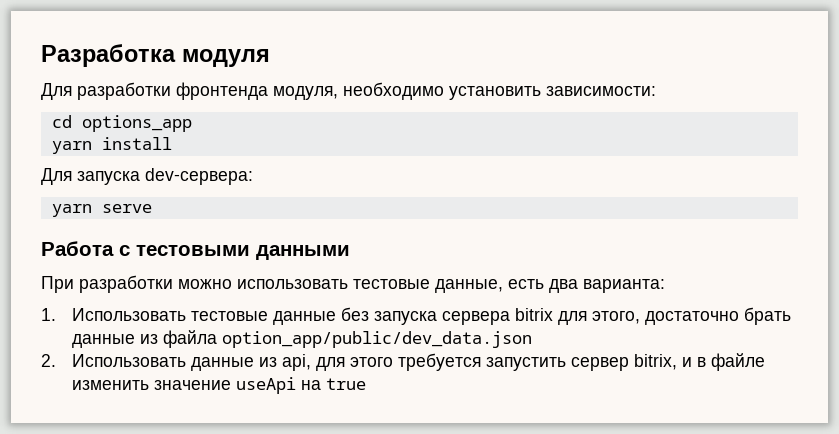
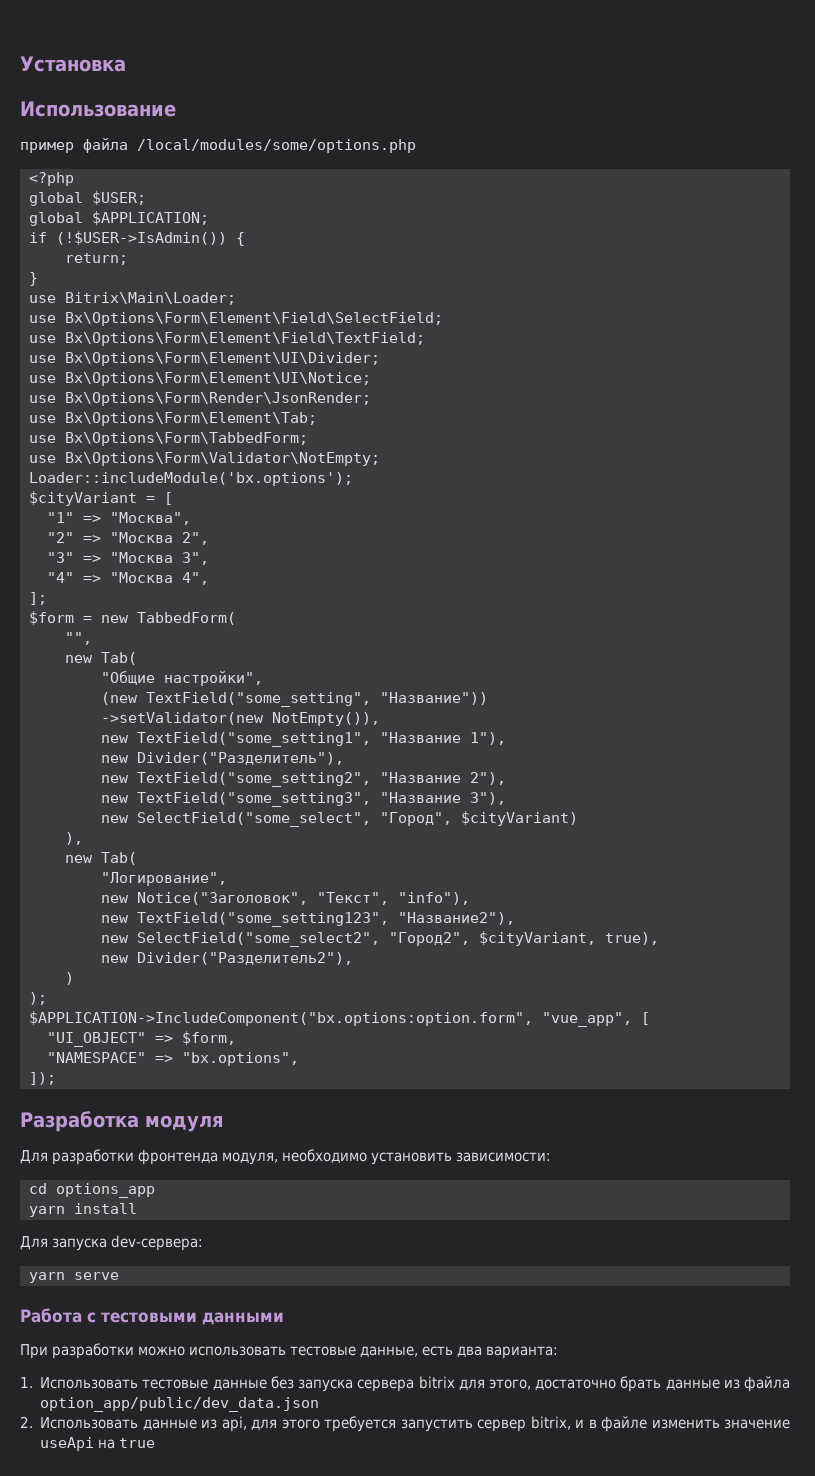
(41, 55) none -> [20,56,126,72] [20,101,176,117] [20,138,416,153] [28,172,74,186] [28,191,146,206] [28,211,209,226] [28,231,245,246] [64,253,128,265] [28,272,38,286] [28,292,236,305] [28,312,443,326] [28,332,425,346] [28,352,380,366] [28,372,371,386] [28,392,371,406] [28,412,317,426] [28,432,308,446] [28,452,380,466] [28,472,353,486] [28,491,173,506] [46,512,191,525] [46,532,209,545] [46,552,209,565] [46,572,209,585] [28,592,47,605] [28,611,236,625] [64,632,92,645] [64,652,137,665] [100,671,263,686] [100,692,488,707] [100,712,380,726] [100,732,506,747] [100,752,344,765] [100,772,506,787] [100,792,506,807] [100,811,578,827] [64,832,83,845] [64,852,137,865] [100,872,227,886] [100,892,470,905] [100,912,515,927] [100,931,659,947] [100,952,353,965] [64,972,74,985] [28,992,47,1005] [28,1011,650,1027] [46,1031,236,1047] [46,1052,299,1066] [28,1072,56,1085] Установка // Использование // пример файла /local/modules/some/options.php // <?php // global $USER; // global $APPLICATION; // if (!$USER->IsAdmin()) { // return; // } // use Bitrix\Main\Loader; // use Bx\Options\Form\Element\Field\SelectField; // use Bx\Options\Form\Element\Field\TextField; // use Bx\Options\Form\Element\UI\Divider; // use Bx\Options\Form\Element\UI\Notice; // use Bx\Options\Form\Render\JsonRender; // use Bx\Options\Form\Element\Tab; // use Bx\Options\Form\TabbedForm; // use Bx\Options\Form\Validator\NotEmpty; // Loader::includeModule('bx.options'); // $cityVariant = [ // "1" => "Москва", // "2" => "Москва 2", // "3" => "Москва 3", // "4" => "Москва 4", // ]; // $form = new TabbedForm( // "", // new Tab( // "Общие настройки", // (new TextField("some_setting", "Название")) // ->setValidator(new NotEmpty()), // new TextField("some_setting1", "Название 1"), // new Divider("Разделитель"), // new TextField("some_setting2", "Название 2"), // new TextField("some_setting3", "Название 3"), // new SelectField("some_select", "Город", $cityVariant) // ), // new Tab( // "Логирование", // new Notice("Заголовок", "Текст", "info"), // new TextField("some_setting123", "Название2"), // new SelectField("some_select2", "Город2", $cityVariant, true), // new Divider("Разделитель2"), // ) // ); // $APPLICATION->IncludeComponent("bx.options:option.form", "vue_app", [ // "UI_OBJECT" => $form, // "NAMESPACE" => "bx.options", // ]); //

